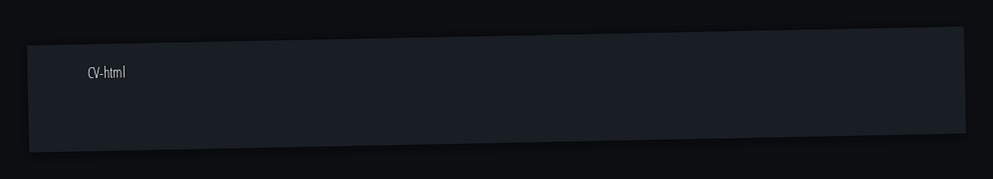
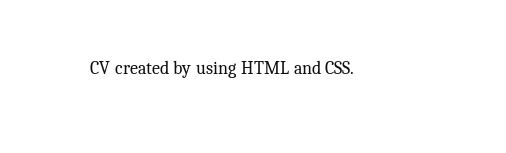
[87,65,126,79] CV-html -> [90,60,355,78] CV created by using HTML and CSS.

